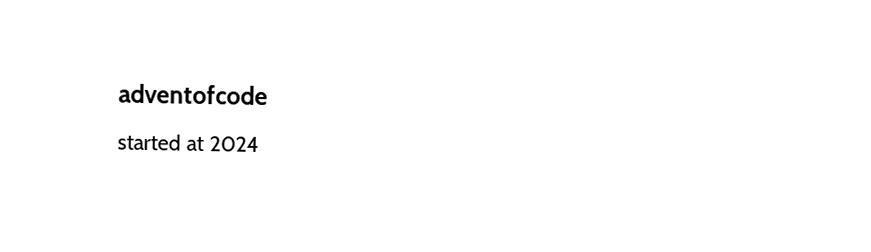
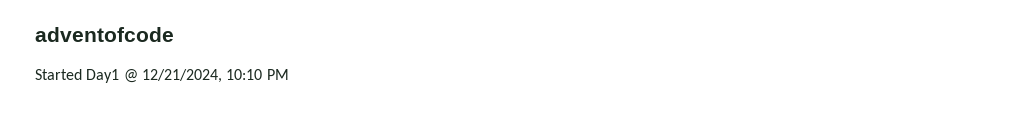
[117,133,259,152] started at 2024 -> [35,69,289,83] Started Day1 @ 12/21/2024, 10:10 PM

